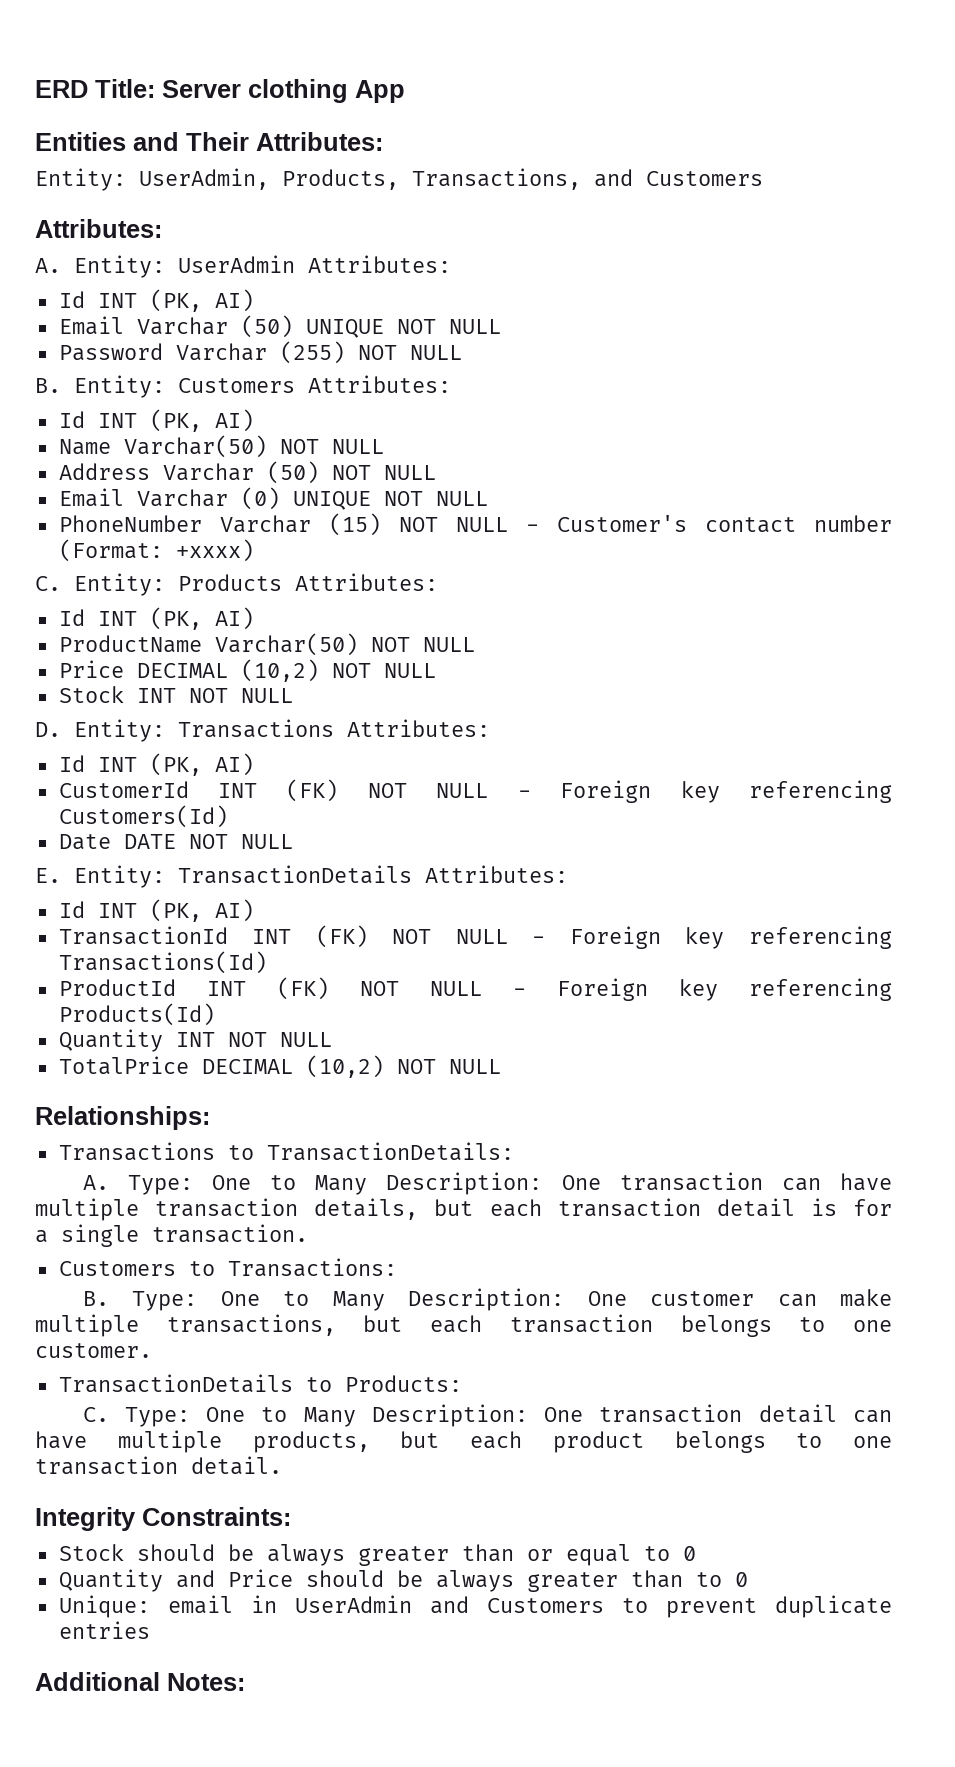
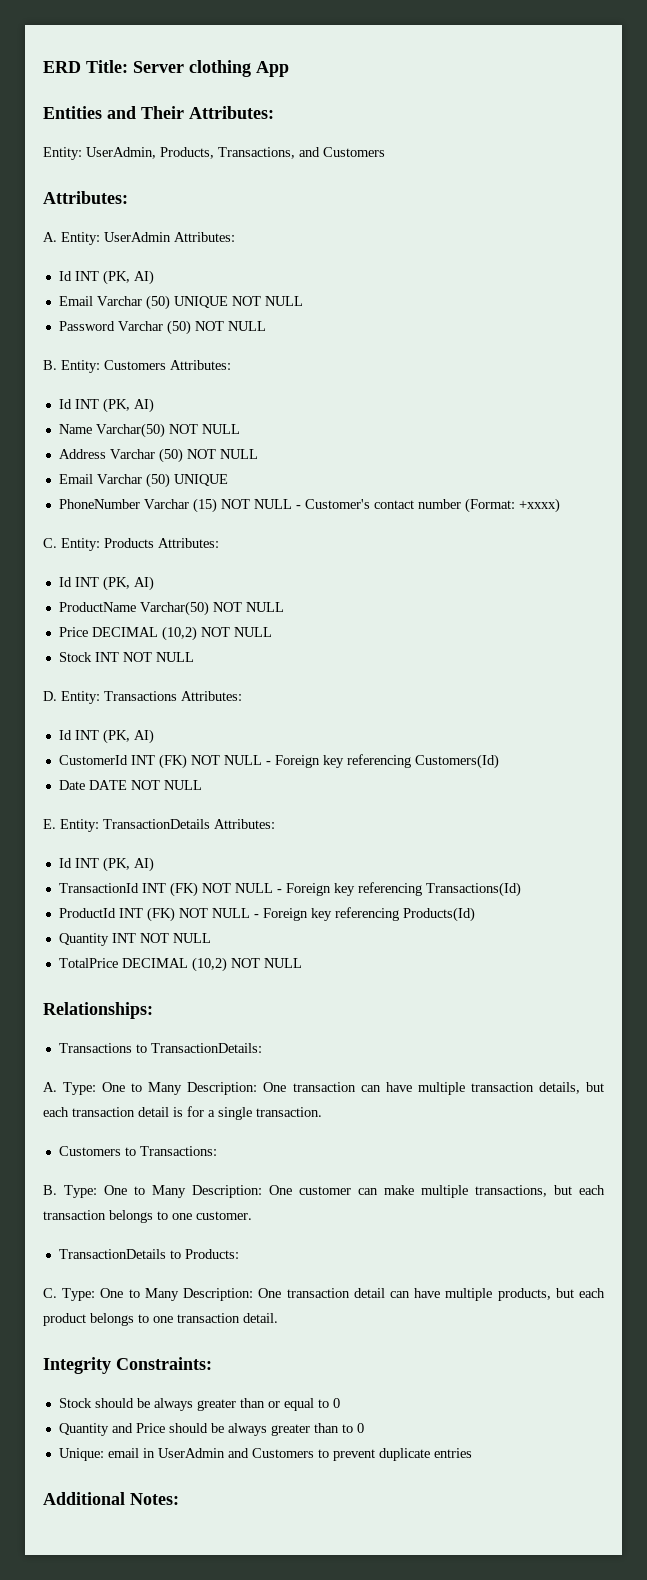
[279,341,345,364] (255) -> [166,320,191,335] (50)
[240,487,488,510] (0) UNIQUE NOT NULL -> [145,473,228,488] (50) UNIQUE

